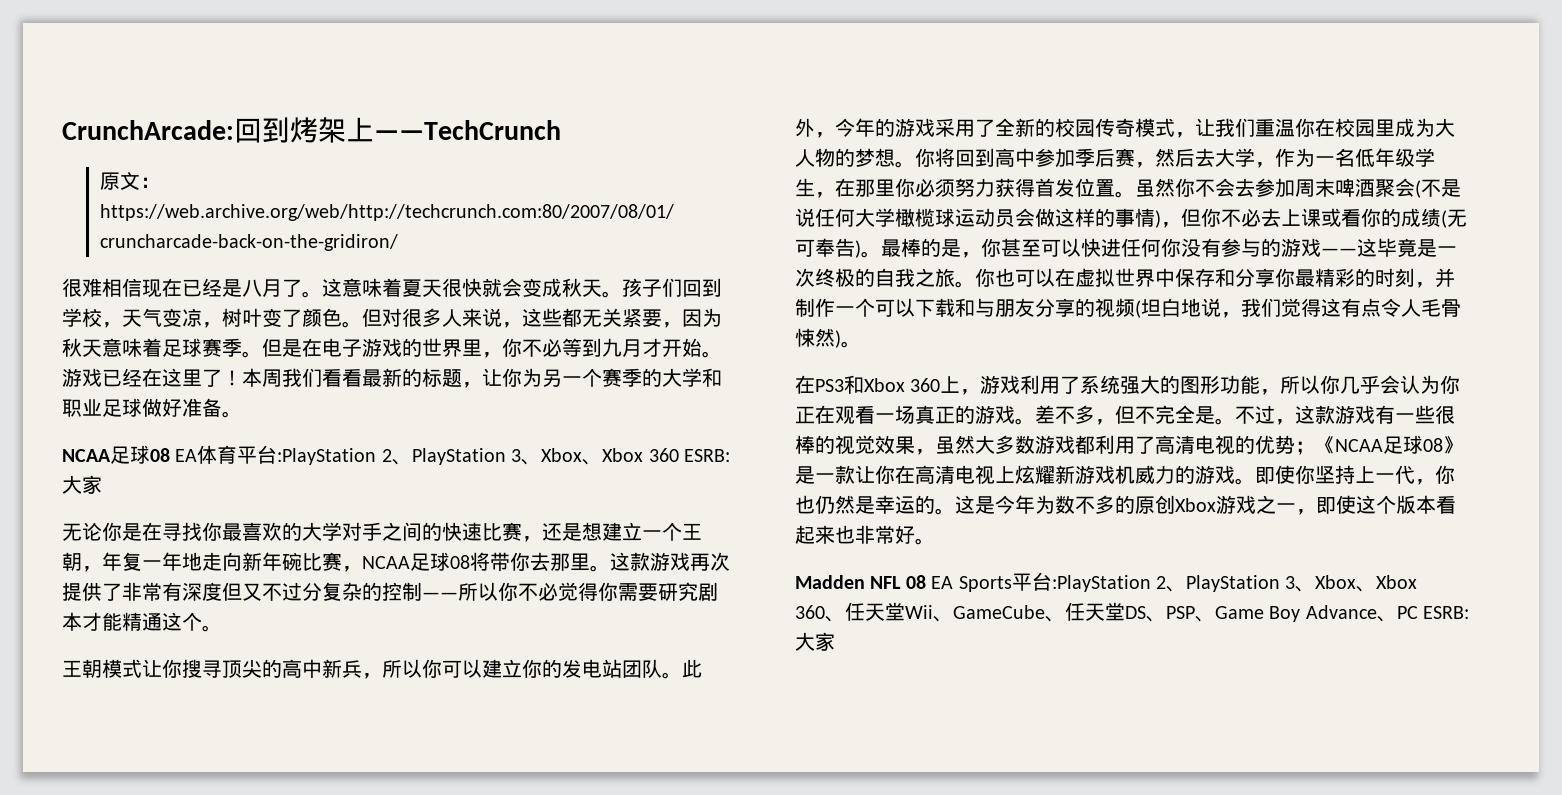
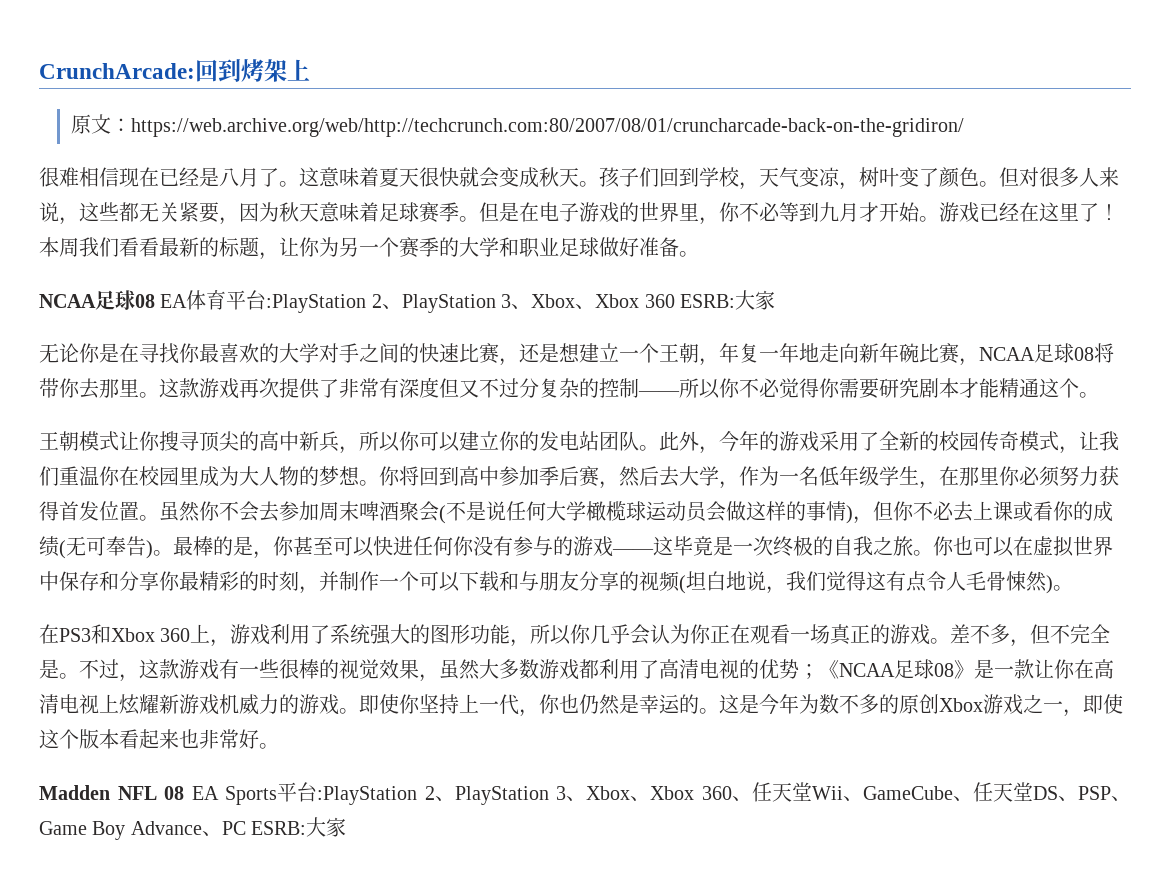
[374,120,561,140] ——TechCrunch -> (310, 70) none

